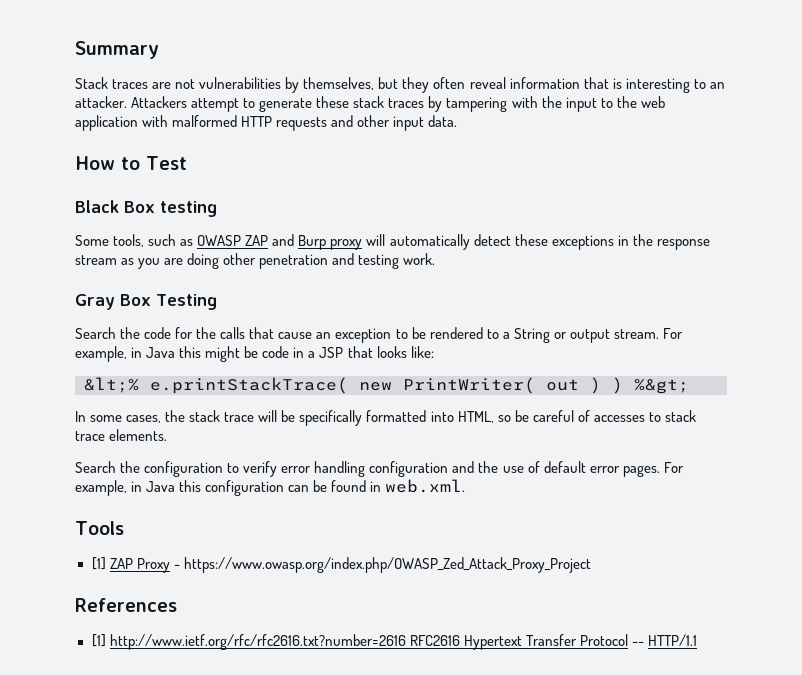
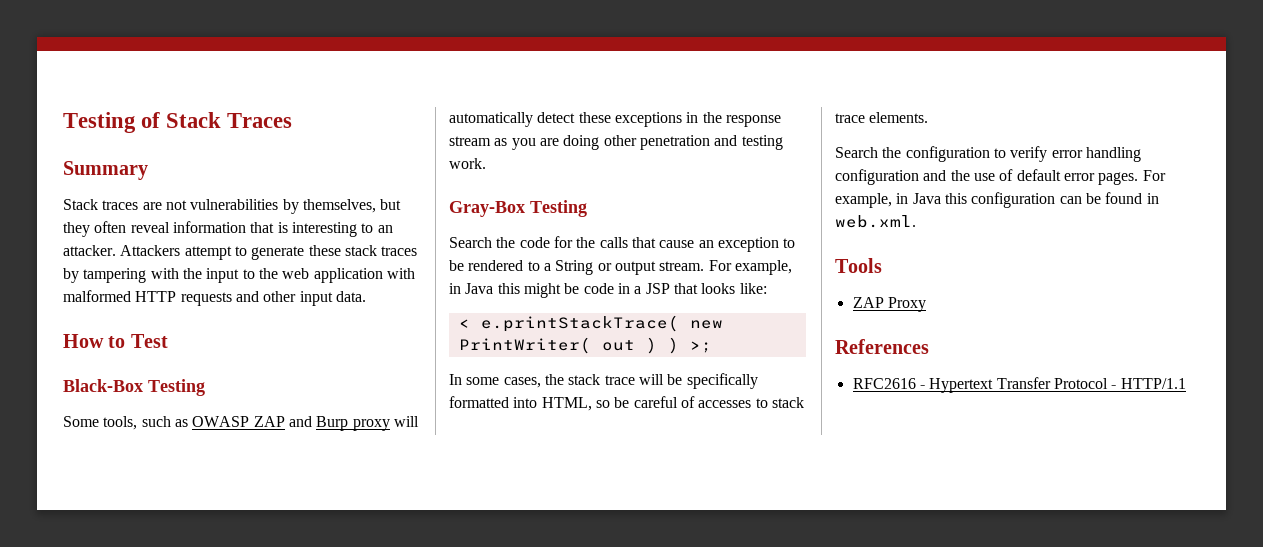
(75, 50) none -> [63,112,293,133] Testing of Stack Traces //
[75,200,217,217] Black Box testing -> [63,379,205,396] Black-Box Testing
[75,294,151,310] Gray Box -> [449,201,525,217] Gray-Box
[84,377,139,393] &lt;% -> [458,319,470,328] <
[634,379,689,394] %&gt; -> [689,341,712,353] >;
[91,557,106,570] [1] -> (882, 265) none
[173,557,591,573] - https://www.owasp.org/index.php/OWASP_Zed_Attack_Proxy_Project -> (926, 304) none
[91,634,460,650] [1] http://www.ietf.org/rfc/rfc2616.txt?number=2616 RFC2616 -> [852,378,925,389] RFC2616 -
[631,641,644,646] -- -> [1111,385,1117,389] -

